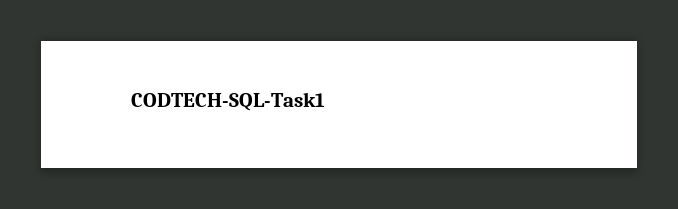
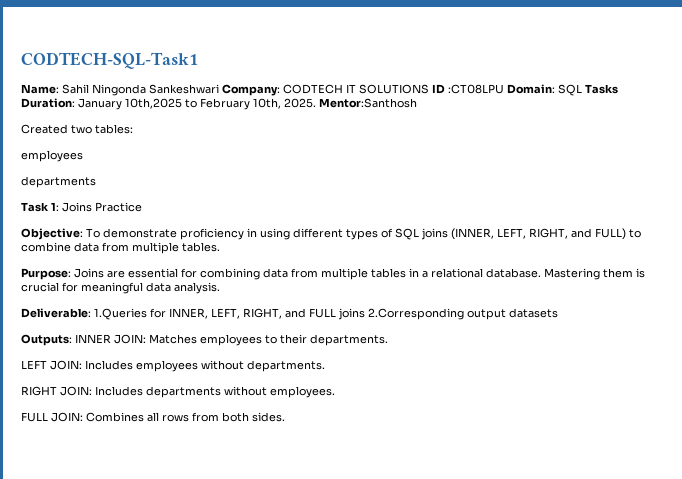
(325, 101) none -> [21,84,618,96] [21,98,417,110] [21,124,133,134] [21,150,83,162] [21,176,96,188] [21,202,142,212] [21,228,641,240] [21,242,220,254] [21,268,645,280] [21,282,220,294] [21,308,558,320] [21,334,388,346] [21,360,325,372] [21,386,335,398] [21,412,285,422] // Name: Sahil Ningonda Sankeshwari Company: CODTECH IT SOLUTIONS ID :CT08LPU Domain: SQL Tasks Duration: January 10th,2025 to February 10th, 2025. Mentor:Santhosh // Created two tables: // employees // departments // Task 1: Joins Practice // Objective: To demonstrate proficiency in using different types of SQL joins (INNER, LEFT, RIGHT, and FULL) to combine data from multiple tables. // Purpose: Joins are essential for combining data from multiple tables in a relational database. Mastering them is crucial for meaningful data analysis. // Deliverable: 1.Queries for INNER, LEFT, RIGHT, and FULL joins 2.Corresponding output datasets // Outputs: INNER JOIN: Matches employees to their departments. // LEFT JOIN: Includes employees without departments. // RIGHT JOIN: Includes departments without employees. // FULL JOIN: Combines all rows from both sides.

